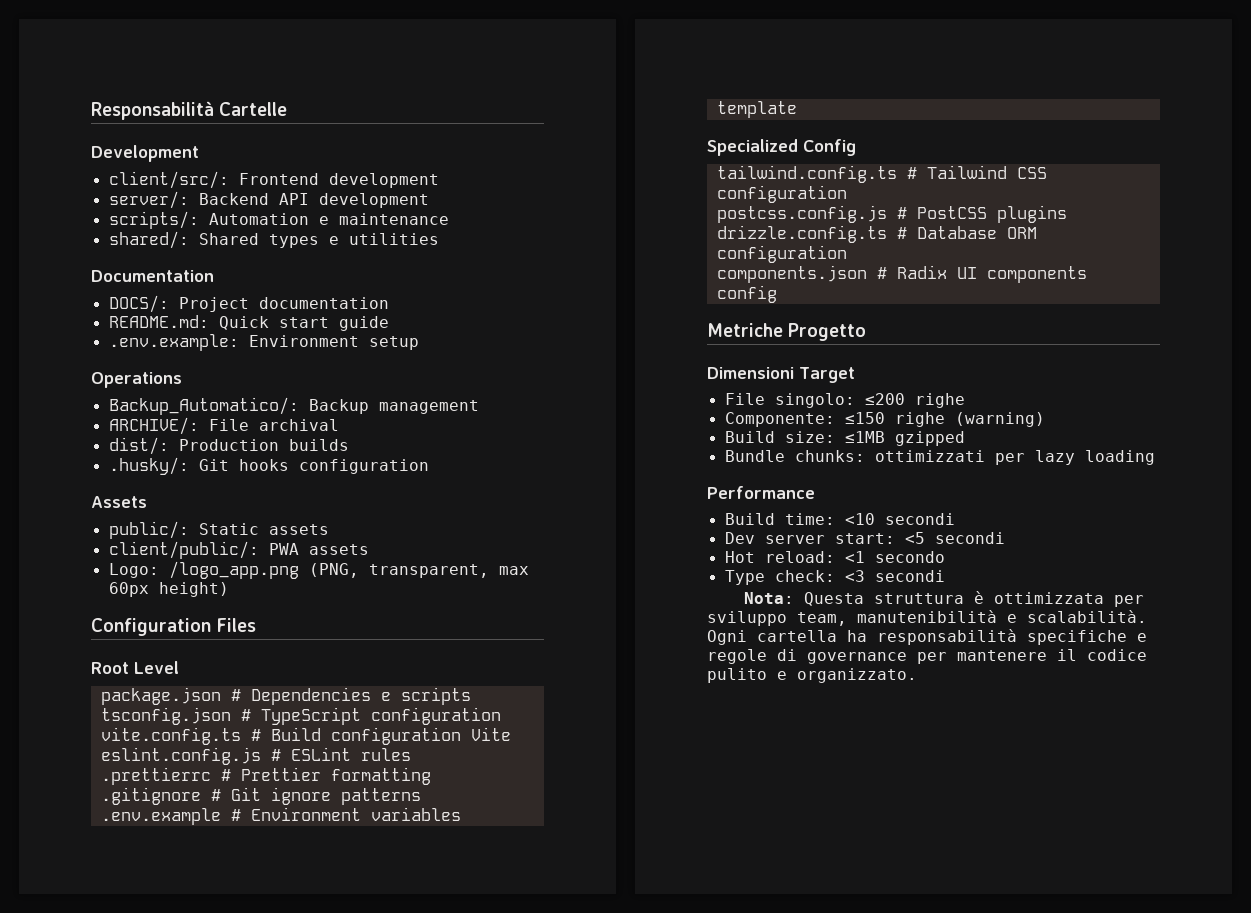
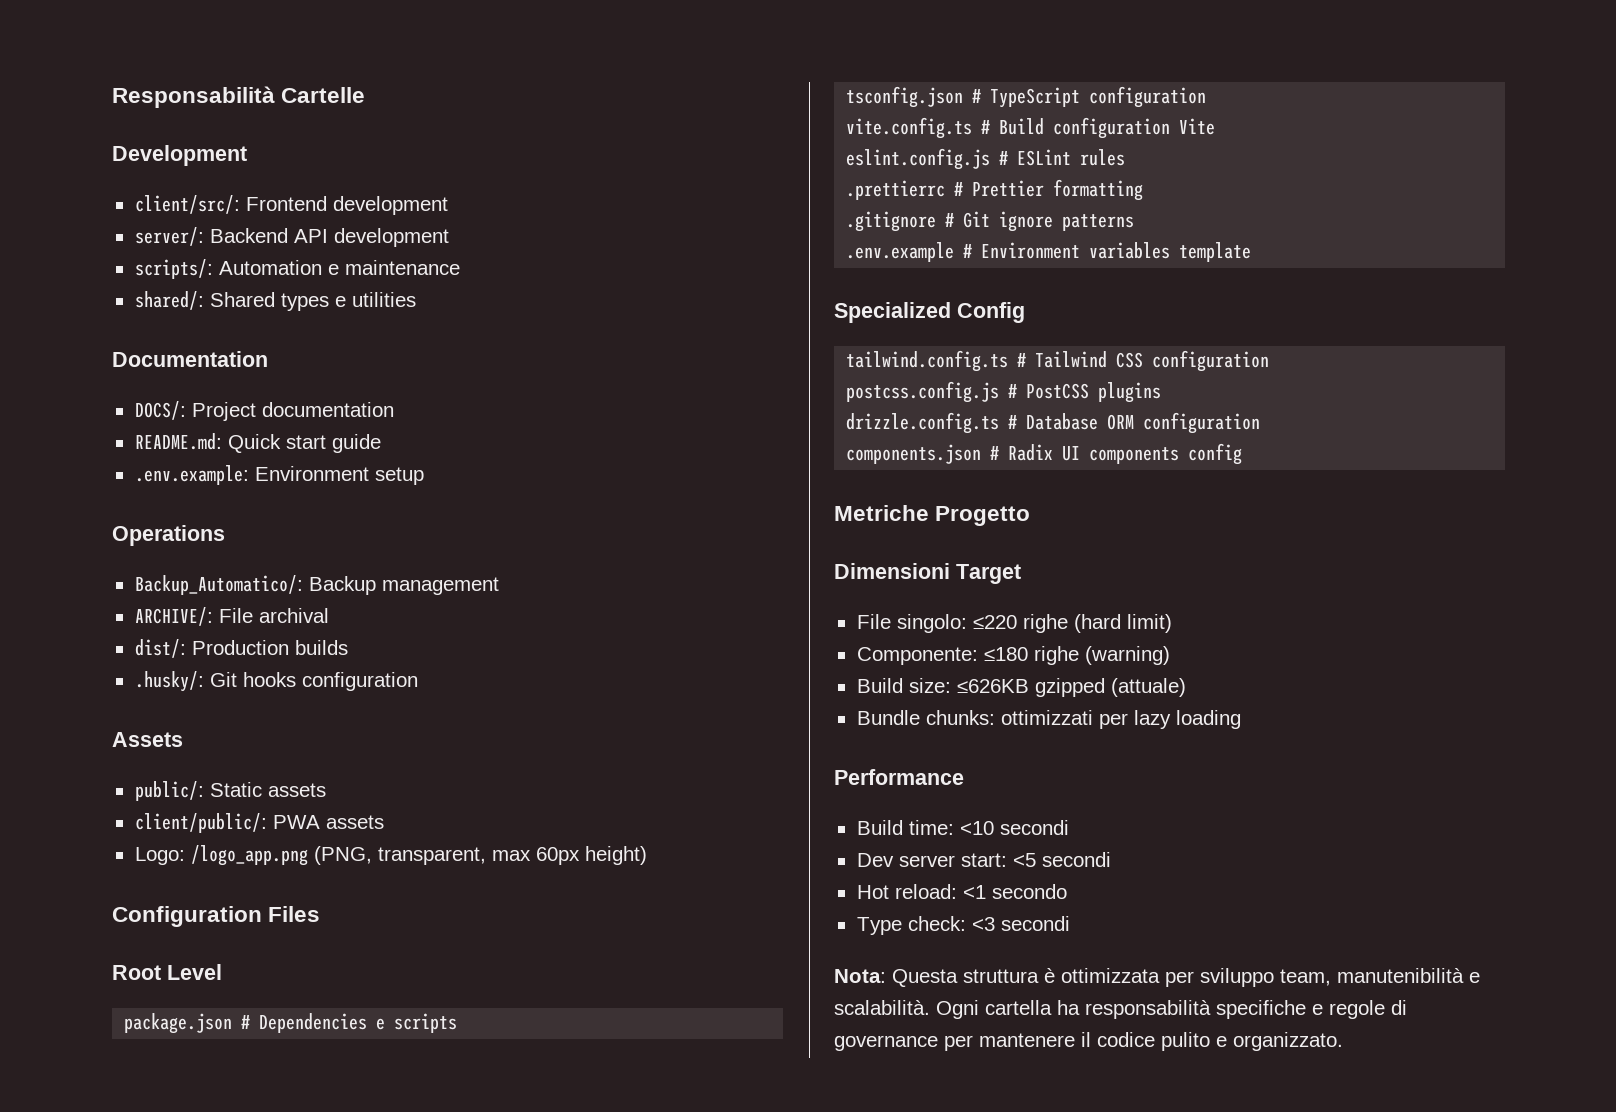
[864,393,965,408] ≤200 righe -> [972,614,1172,633] ≤220 righe (hard limit)
[844,412,885,424] ≤150 -> [983,647,1028,661] ≤180
[844,431,885,443] ≤1MB -> [956,679,1029,693] ≤626KB
(965, 438) none -> [1110,678,1186,697] (attuale)

